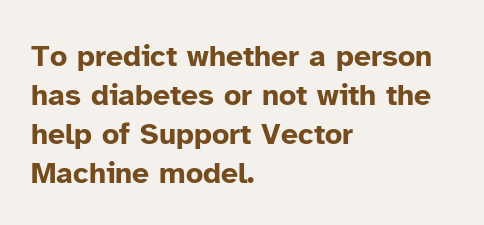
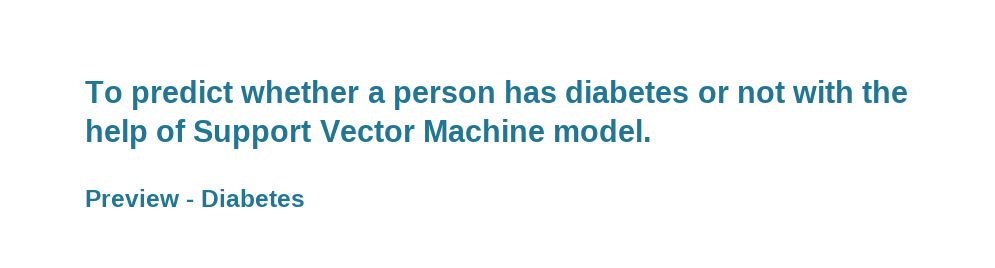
(254, 173) none -> [85,189,305,207] // Preview - Diabetes

